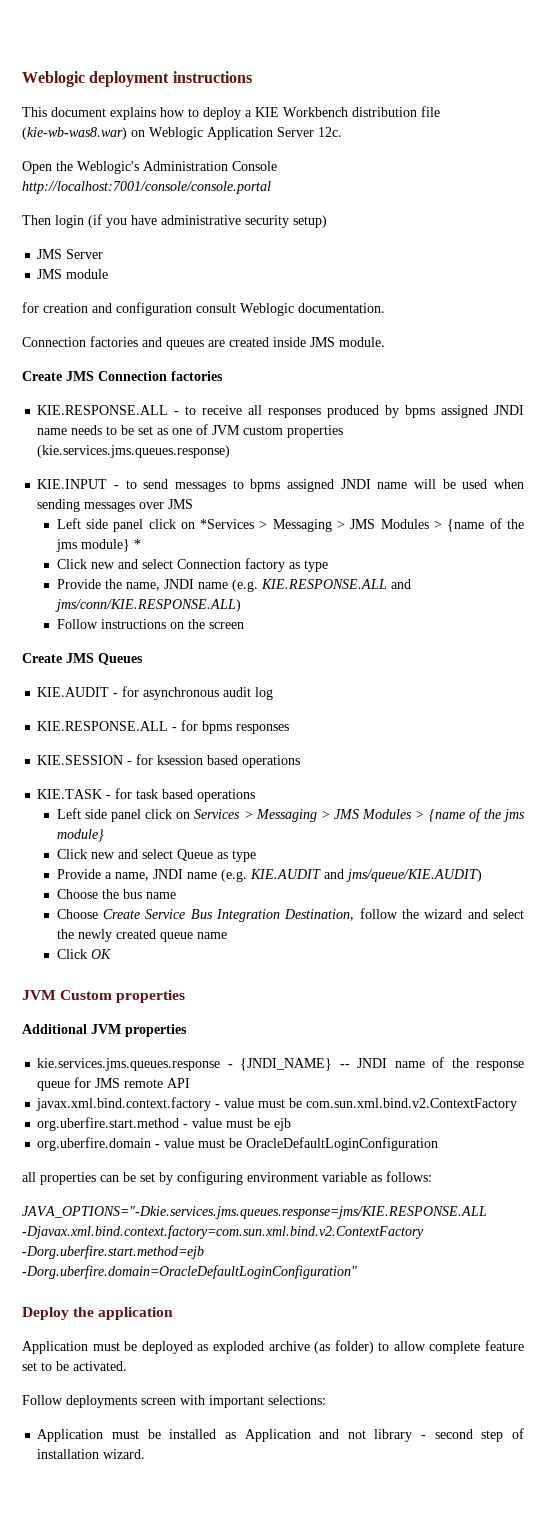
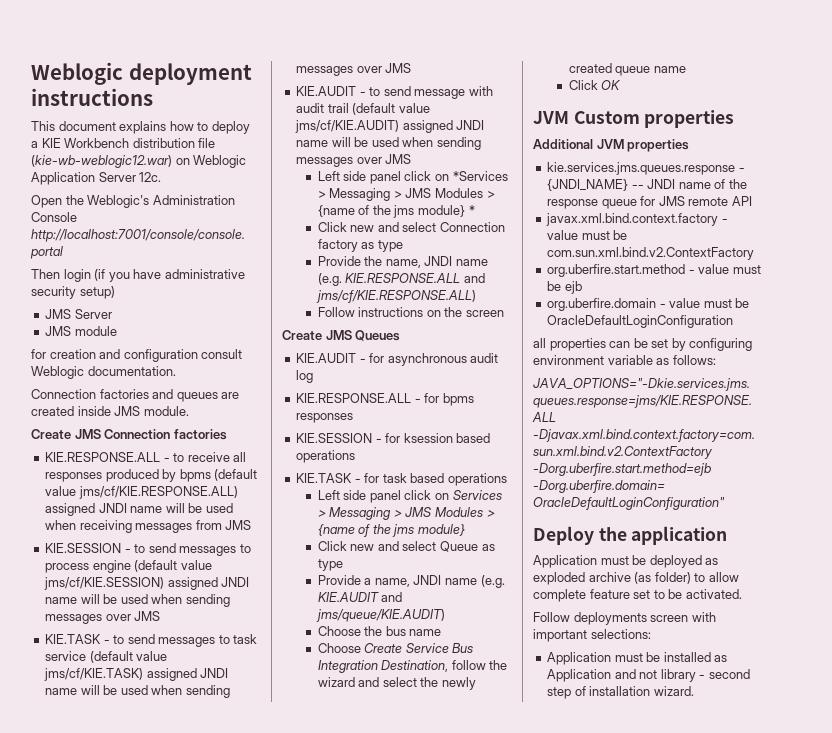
[22,127,127,140] (kie-wb-was8.war) -> [31,155,172,168] (kie-wb-weblogic12.war)
[441,405,524,418] [37,424,344,438] [37,445,231,458] [37,479,281,492] assigned JNDI name needs to be set as one of JVM custom properties (kie.services.jms.queues.response) // KIE.INPUT - to send messages to bpms -> [214,469,258,481] [45,486,238,499] [45,503,233,516] [45,520,252,533] [45,543,251,556] [45,560,212,573] [44,577,250,590] [45,594,230,607] [45,611,161,624] [45,634,258,647] [45,651,168,663] [44,668,229,681] [45,685,230,698] [296,63,412,76] [296,86,493,99] [296,103,430,115] [295,120,400,133] (default value jms/cf/KIE.RESPONSE.ALL) assigned JNDI name will be used when receiving messages from JMS // KIE.SESSION - to send messages to process engine (default value jms/cf/KIE.SESSION) assigned JNDI name will be used when sending messages over JMS // KIE.TASK - to send messages to task service (default value jms/cf/KIE.TASK) assigned JNDI name will be used when sending messages over JMS // KIE.AUDIT - to send message with audit trail (default value jms/cf/KIE.AUDIT)
[54,599,241,612] jms/conn/KIE.RESPONSE.ALL) -> [315,290,476,303] jms/cf/KIE.RESPONSE.ALL)

